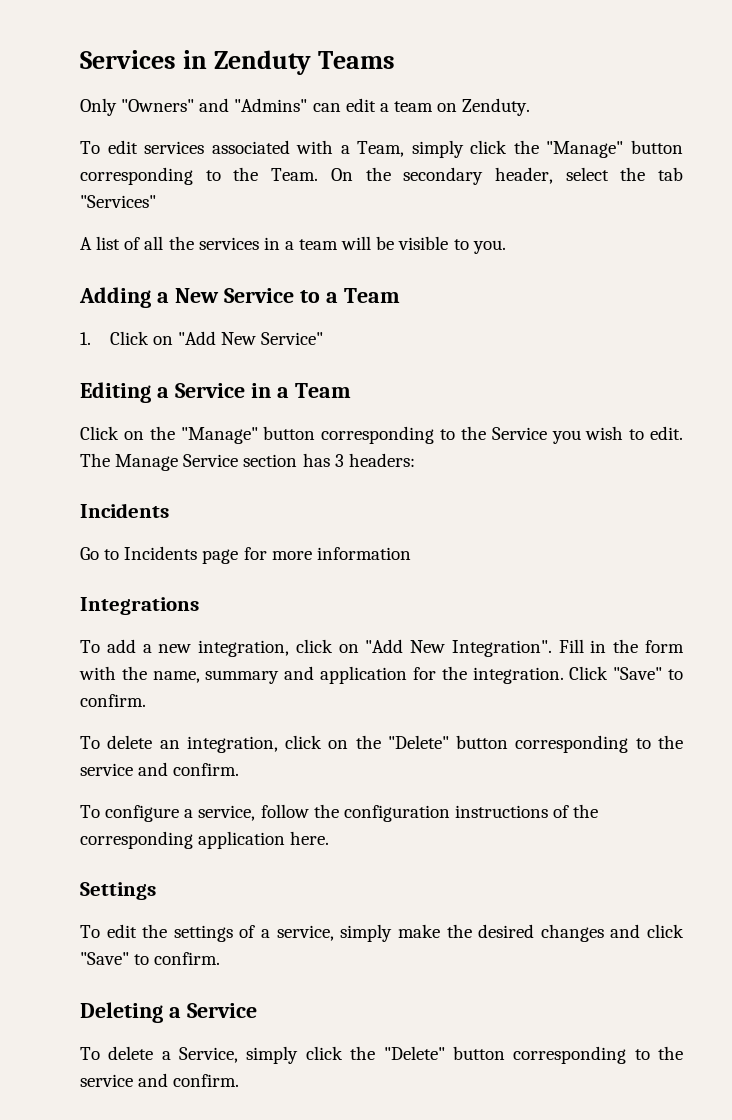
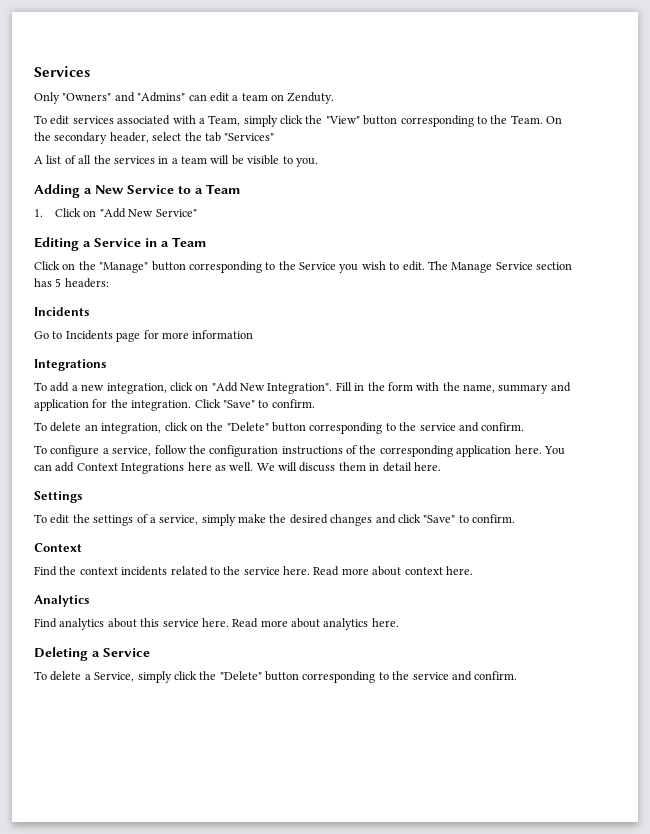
[183,50,396,75] in Zenduty Teams -> (90, 71) none
[546,141,624,158] "Manage" -> [325,116,360,124] "View"
[334,454,344,467] 3 -> [55,278,62,287] 5
(330, 838) none -> [543,446,565,455] [34,462,441,474] You can add Context Integrations here as well. We will discuss them in detail here.
(221, 958) none -> [34,543,82,552] [34,566,473,576] [34,595,89,607] [34,618,399,630] // Context // Find the context incidents related to the service here. Read more about context here. // Analytics // Find analytics about this service here. Read more about analytics here.

